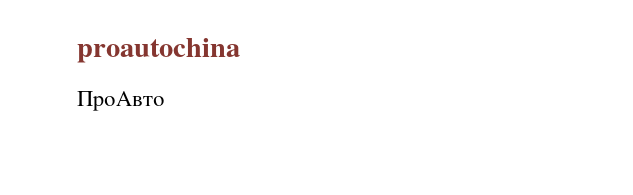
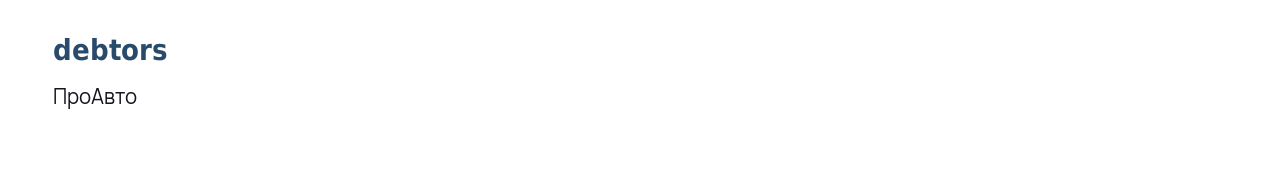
[77,38,240,63] proautochina -> [53,37,168,61] debtors

